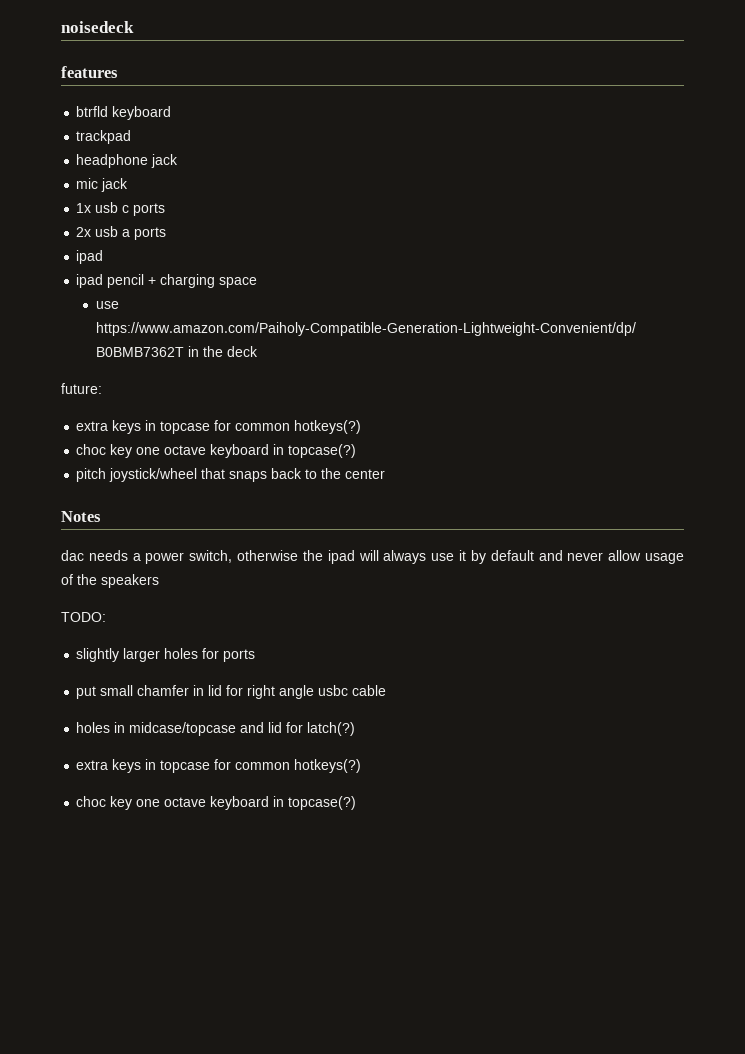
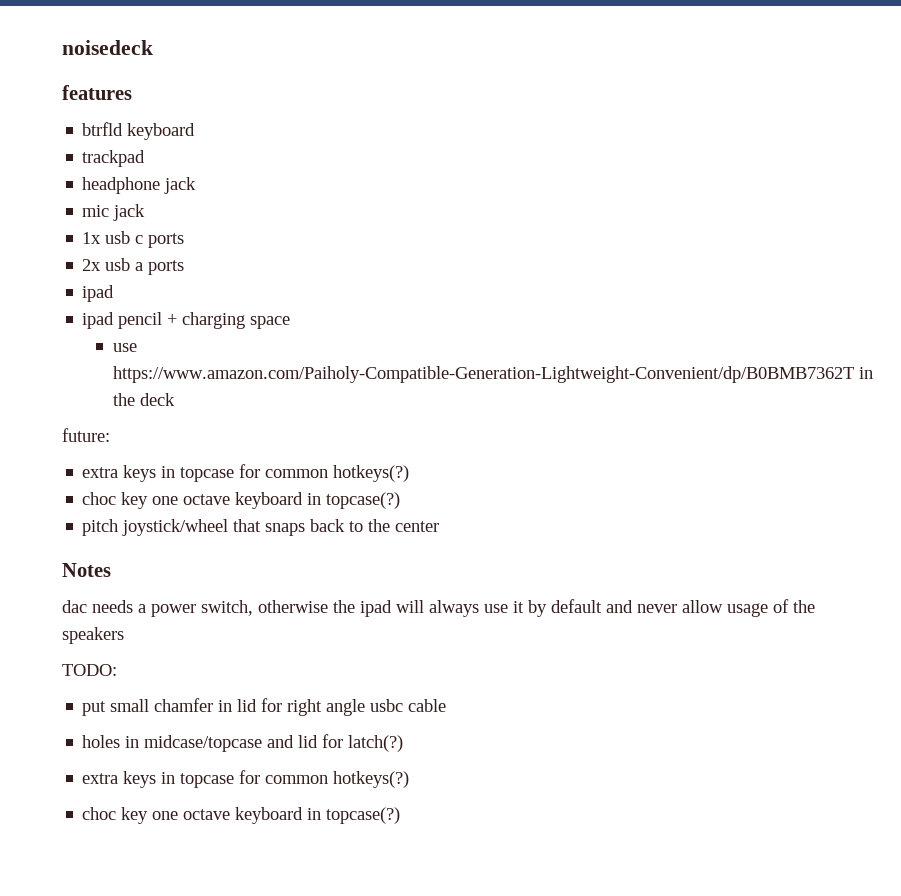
[76,648,256,662] // slightly larger holes for ports -> (117, 670) none

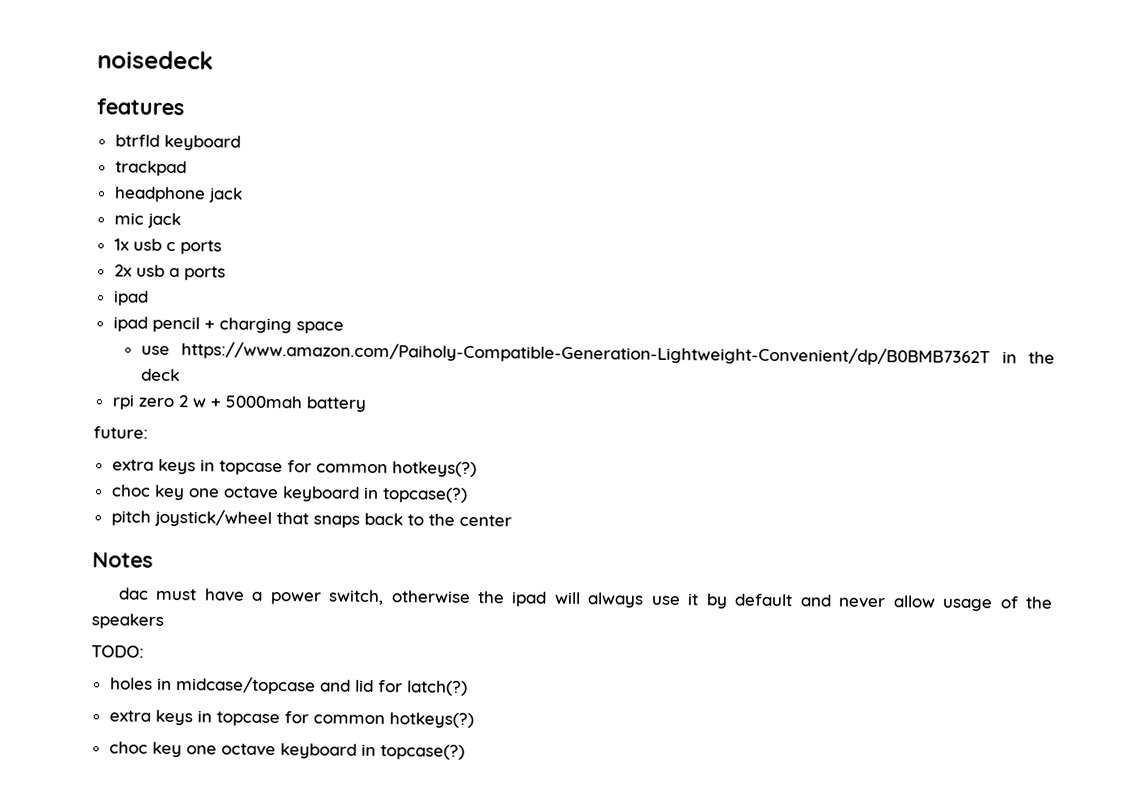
(175, 399) none -> [111,394,366,412] // rpi zero 2 w + 5000mah battery
[92,600,133,613] needs -> [155,588,245,602] must have
[82,698,447,716] // put small chamfer in lid for right angle usbc cable -> (144, 651) none

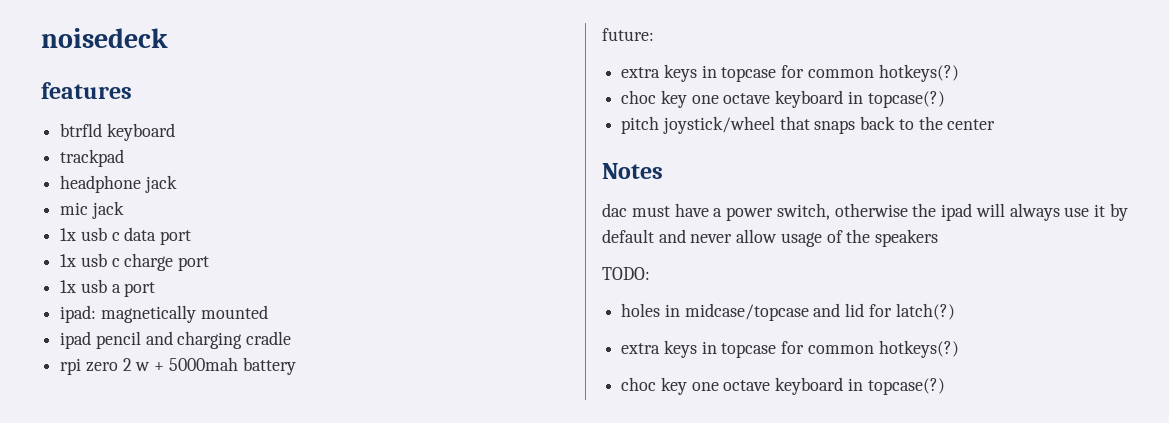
[179,240,222,255] [113,264,226,281] [112,290,149,306] [112,316,344,334] [140,341,1055,367] [140,368,180,382] ports // 2x usb a ports // ipad // ipad pencil + charging space // use https://www.amazon.com/Paiholy-Compatible-Generation-Lightweight-Convenient/dp/B0BMB7362T in the deck -> [124,227,192,245] [60,253,210,271] [60,279,156,297] [60,305,268,323] [60,331,292,349] data port // 1x usb c charge port // 1x usb a port // ipad: magnetically mounted // ipad pencil and charging cradle

